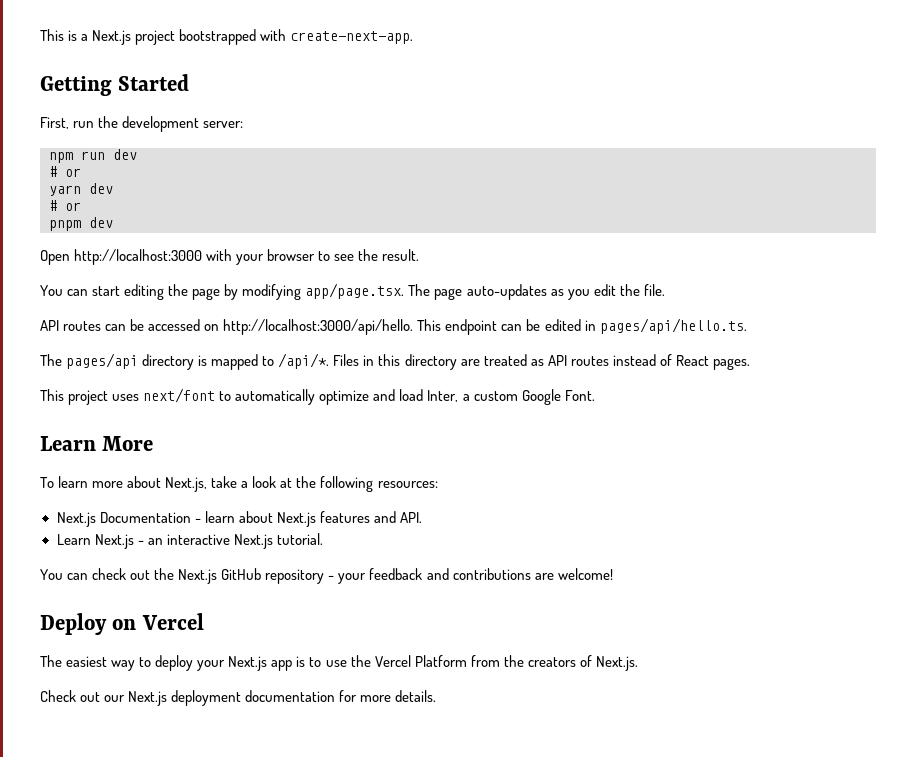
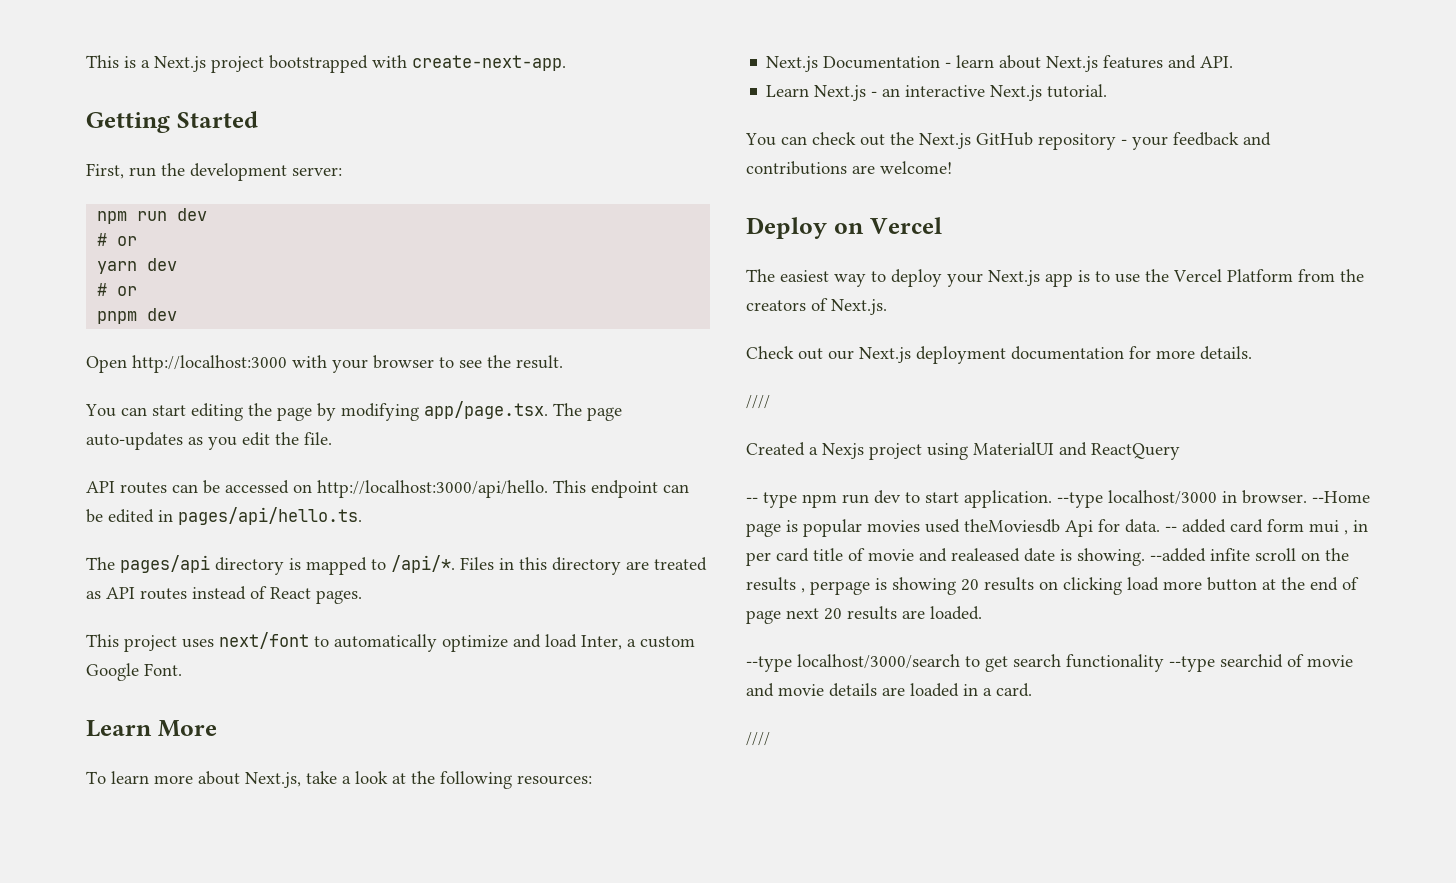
(437, 696) none -> [746,395,770,409] [746,442,1180,460] [746,490,1370,508] [746,519,1368,537] [746,548,1349,566] [746,577,1359,595] [746,606,982,624] [746,654,1353,672] [746,683,1032,697] [746,732,770,746] // //// // Created a Nexjs project using MaterialUI and ReactQuery // -- type npm run dev to start application. --type localhost/3000 in browser. --Home page is popular movies used theMoviesdb Api for data. -- added card form mui , in per card title of movie and realeased date is showing. --added infite scroll on the results , perpage is showing 20 results on clicking load more button at the end of page next 20 results are loaded. // --type localhost/3000/search to get search functionality --type searchid of movie and movie details are loaded in a card. // ////

